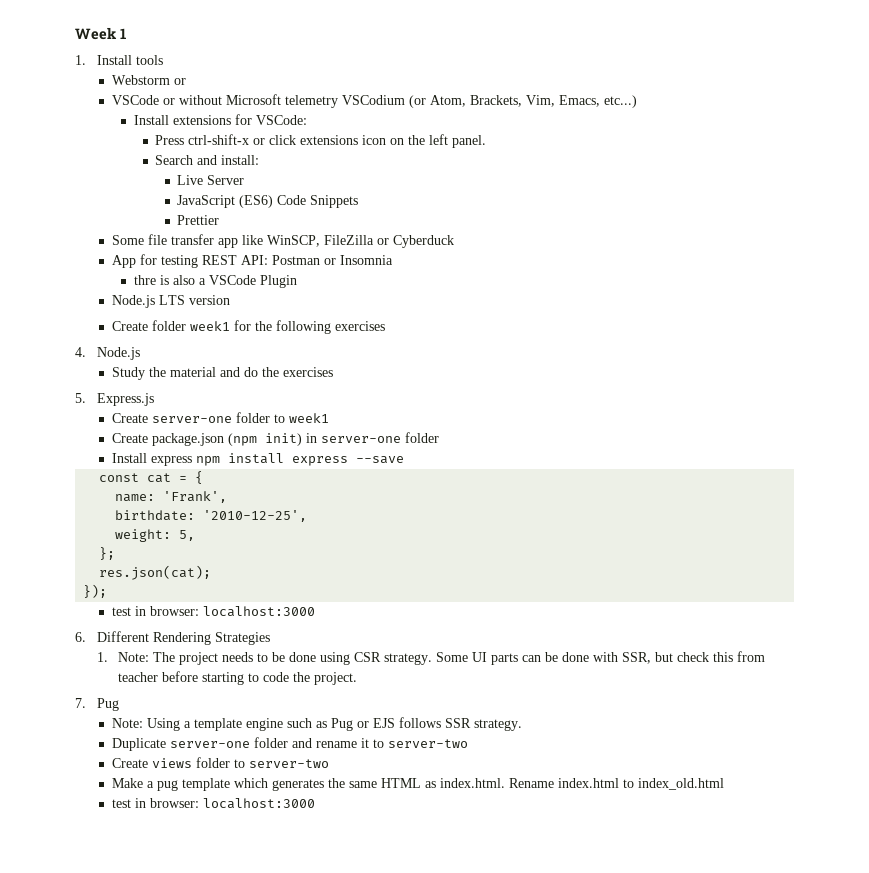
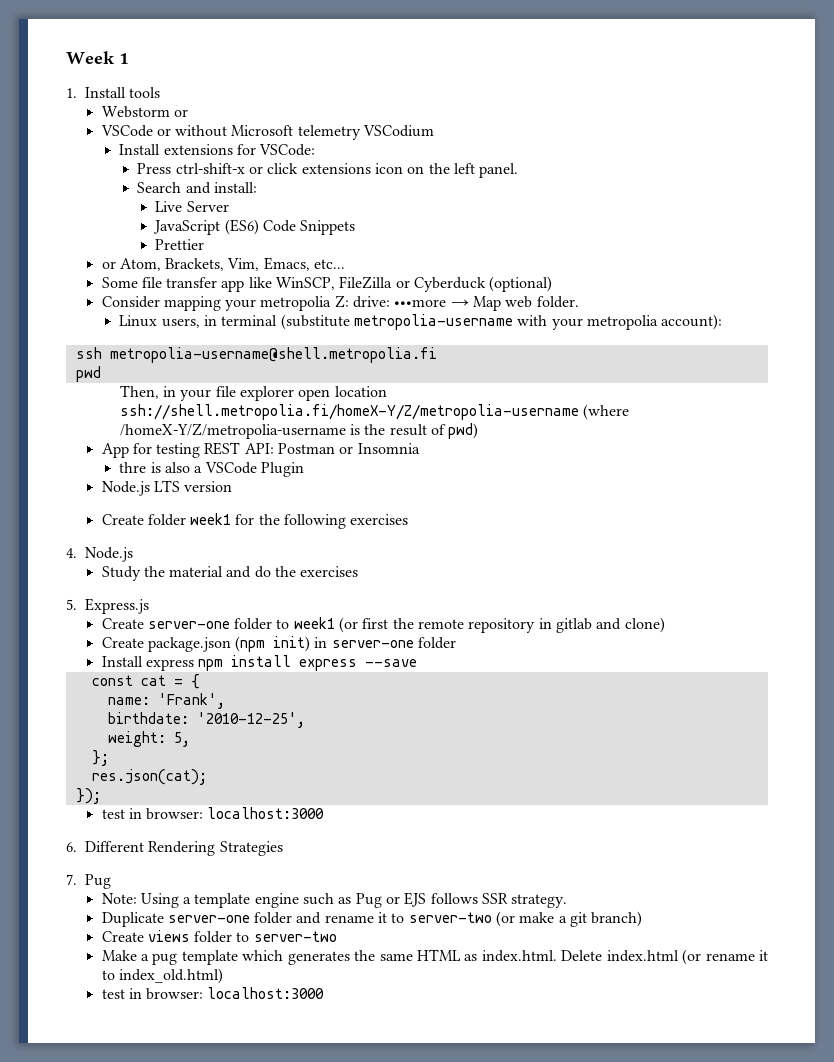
[409,95,638,108] (or Atom, Brackets, Vim, Emacs, etc...) -> (435, 131) none
(220, 220) none -> [101,257,346,271] // or Atom, Brackets, Vim, Emacs, etc...
(455, 241) none -> [489,276,553,292] [101,295,579,311] [119,314,723,330] [75,347,437,363] [75,366,101,382] [119,385,387,401] [119,404,630,420] [119,423,479,439] (optional) // Consider mapping your metropolia Z: drive: •••more → Map web folder. // Linux users, in terminal (substitute metropolia-username with your metropolia account): // ssh metropolia-username@shell.metropolia.fi // pwd // Then, in your file explorer open location ssh://shell.metropolia.fi/homeX-Y/Z/metropolia-username (where /homeX-Y/Z/metropolia-username is the result of pwd)
(330, 418) none -> [339,617,665,633] (or first the remote repository in gitlab and clone)
[96,651,766,665] [118,671,358,685] // 1. Note: The project needs to be done using CSR strategy. Some UI parts can be done with SSR, but check this from teacher before starting to code the project. -> (283, 848) none
(469, 743) none -> [496,911,643,927] (or make a git branch)
[509,778,725,790] Rename index.html to index_old.html -> [561,949,769,965] [101,968,223,984] Delete index.html (or rename it to index_old.html)

